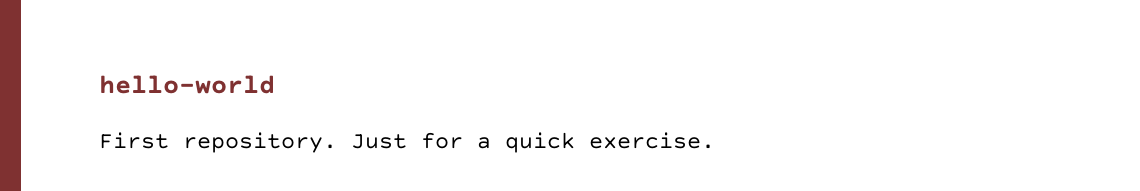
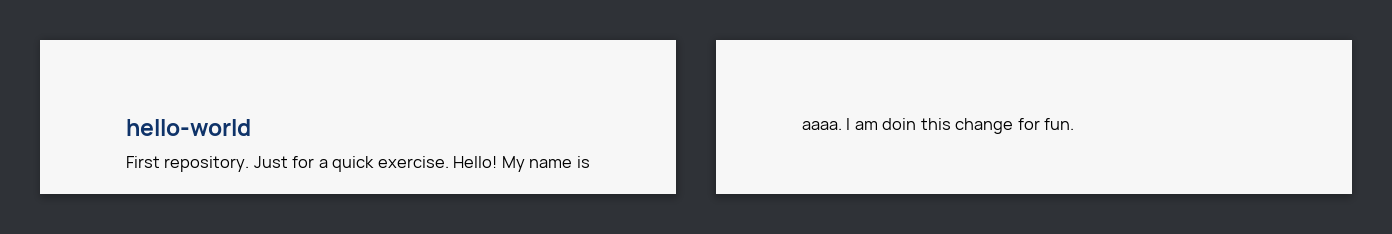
(715, 140) none -> [453,156,590,172] [802,118,1075,134] Hello! My name is aaaa. I am doin this change for fun.

